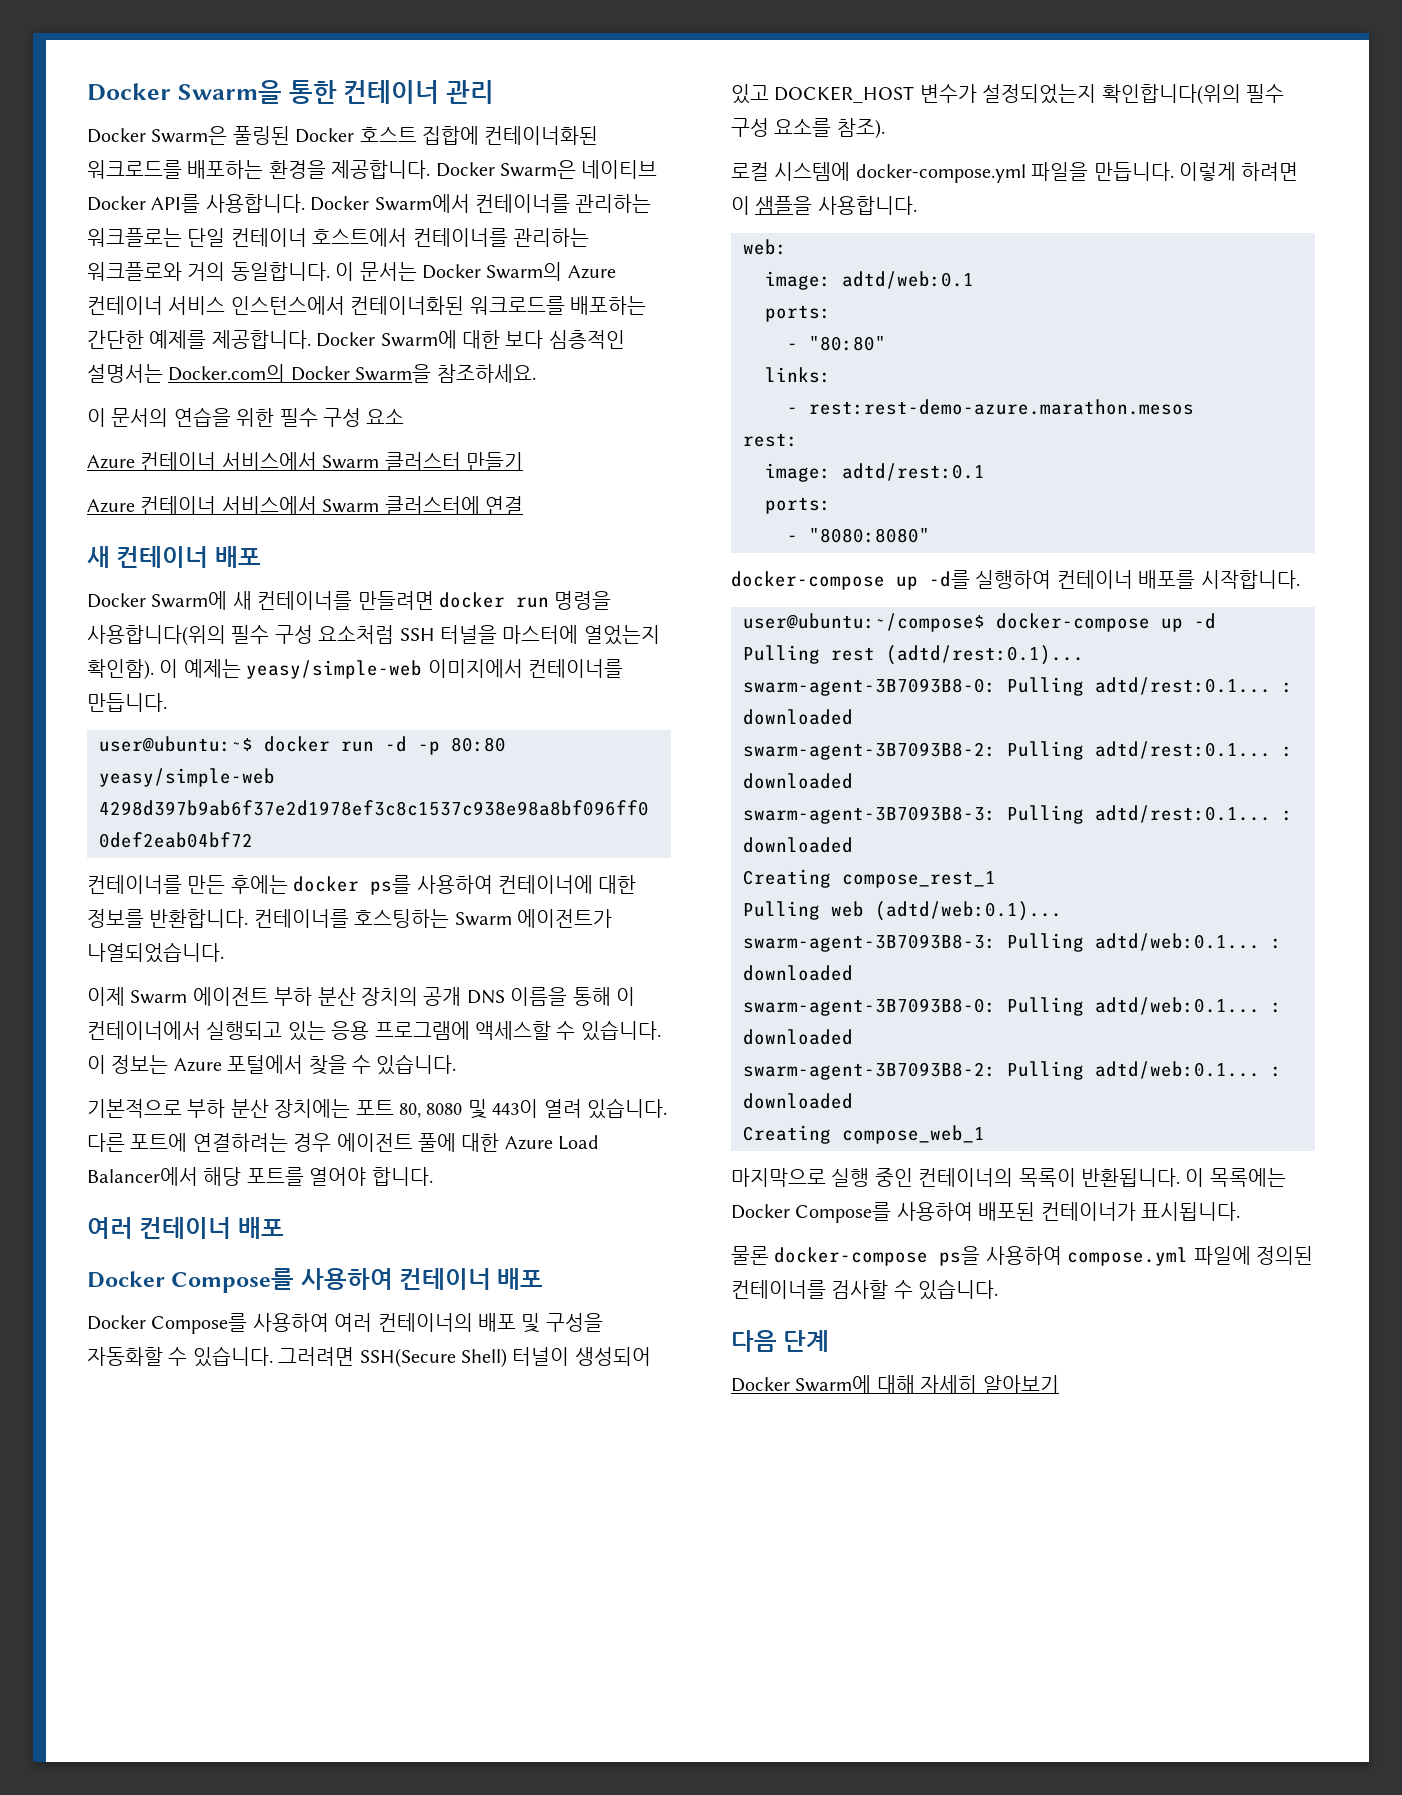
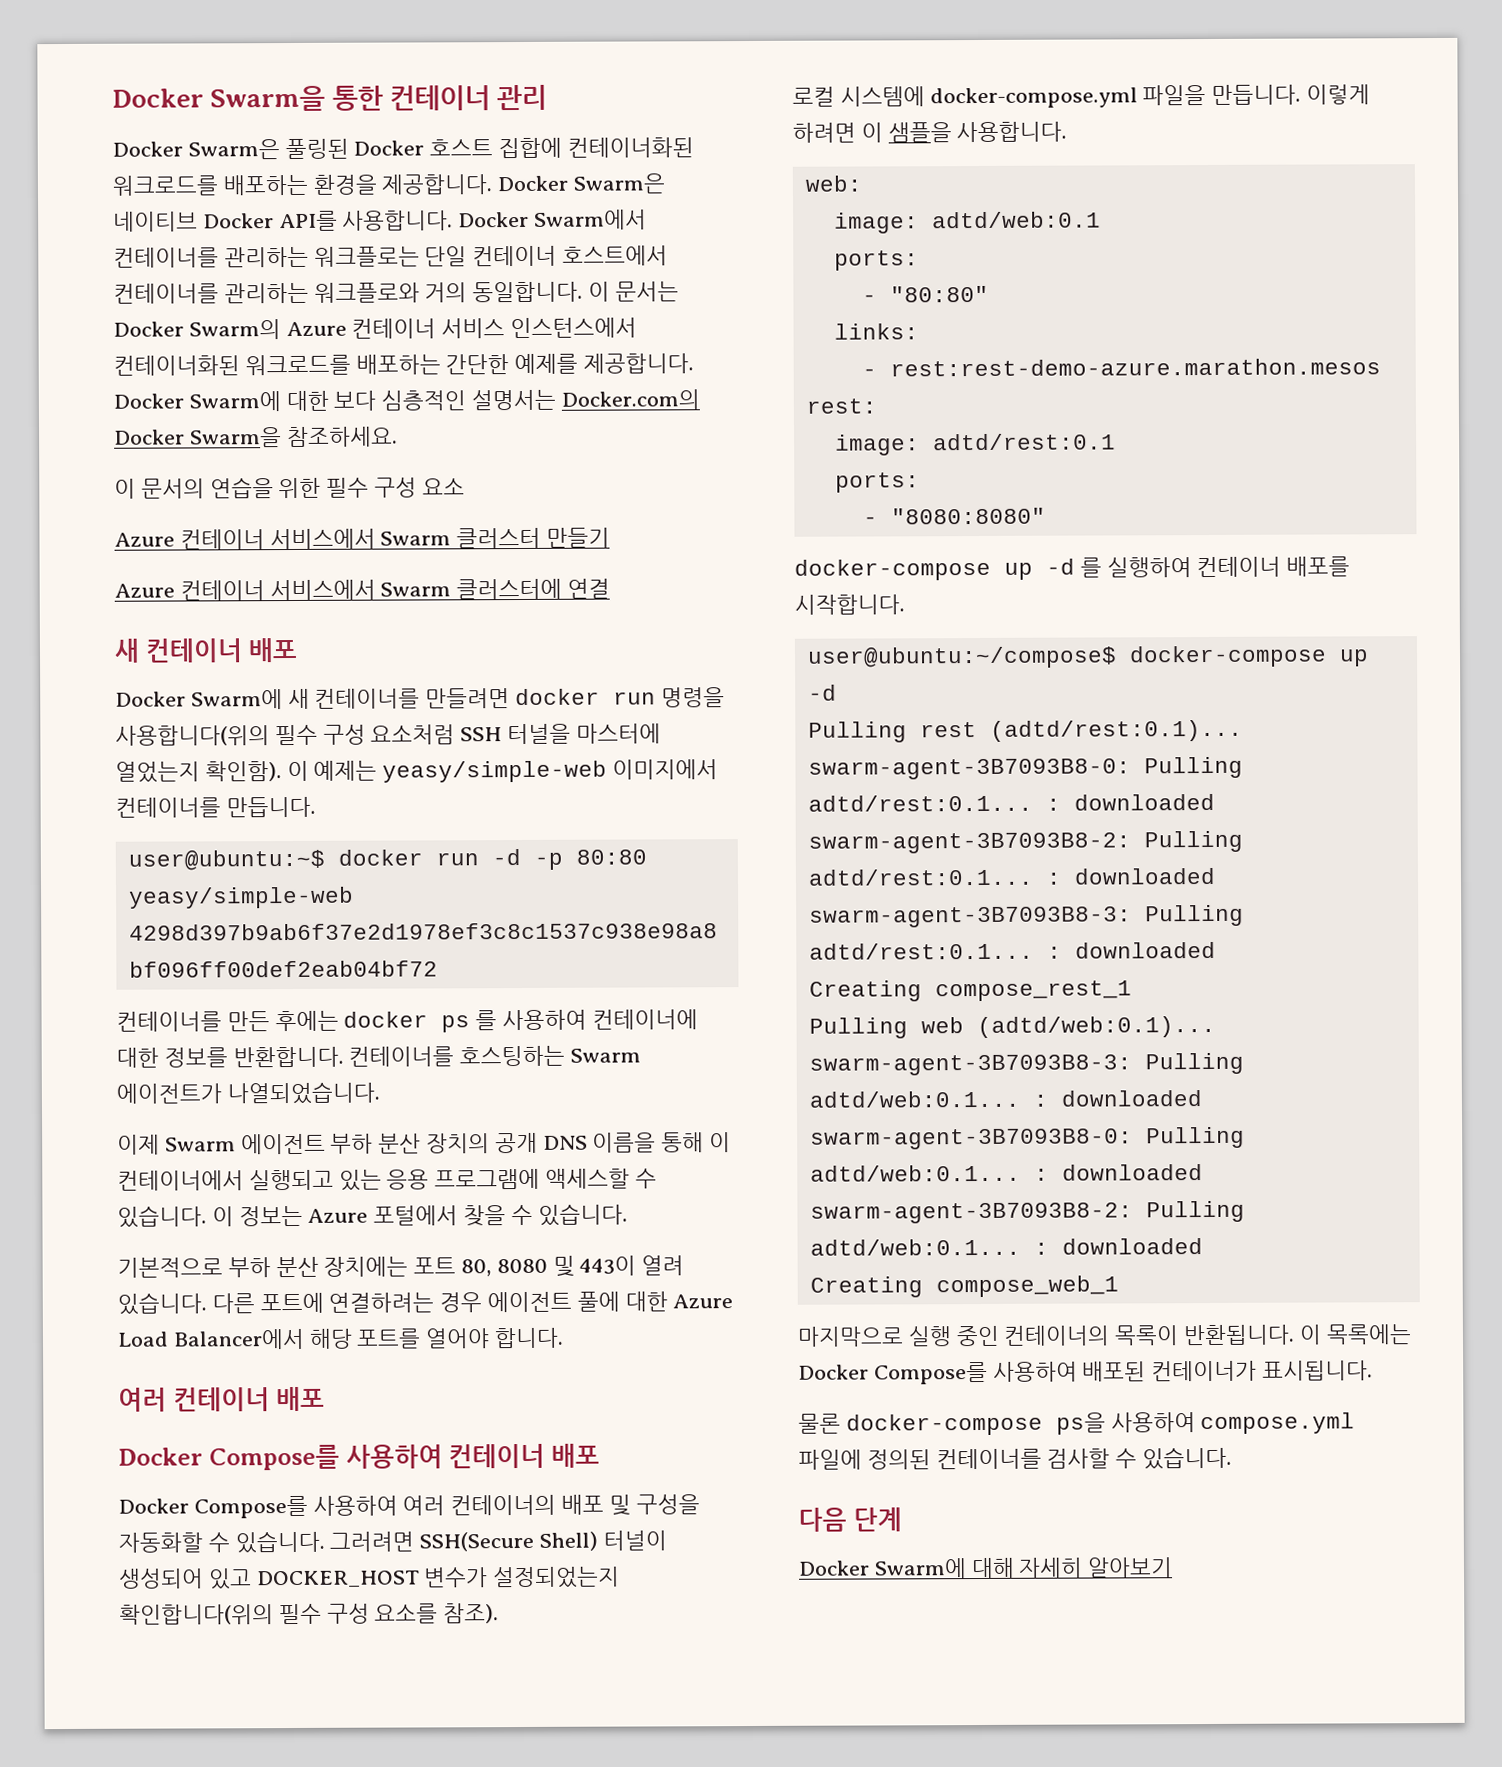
[370,875,412,895] ps를 -> [441,1010,498,1033] ps 를
[929,570,970,589] -d를 -> [1046,557,1102,578] -d 를

